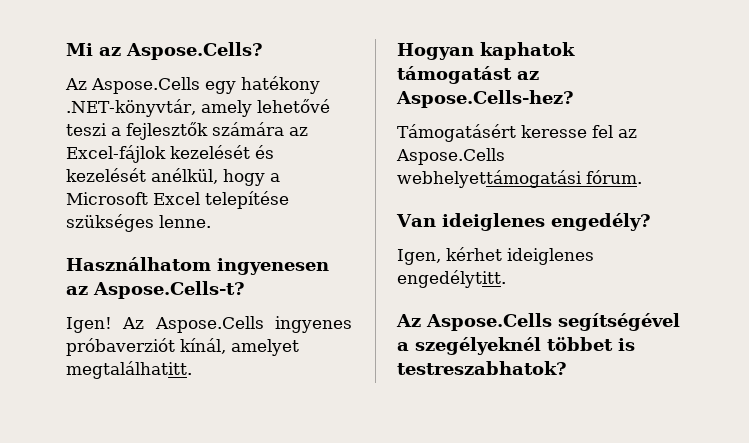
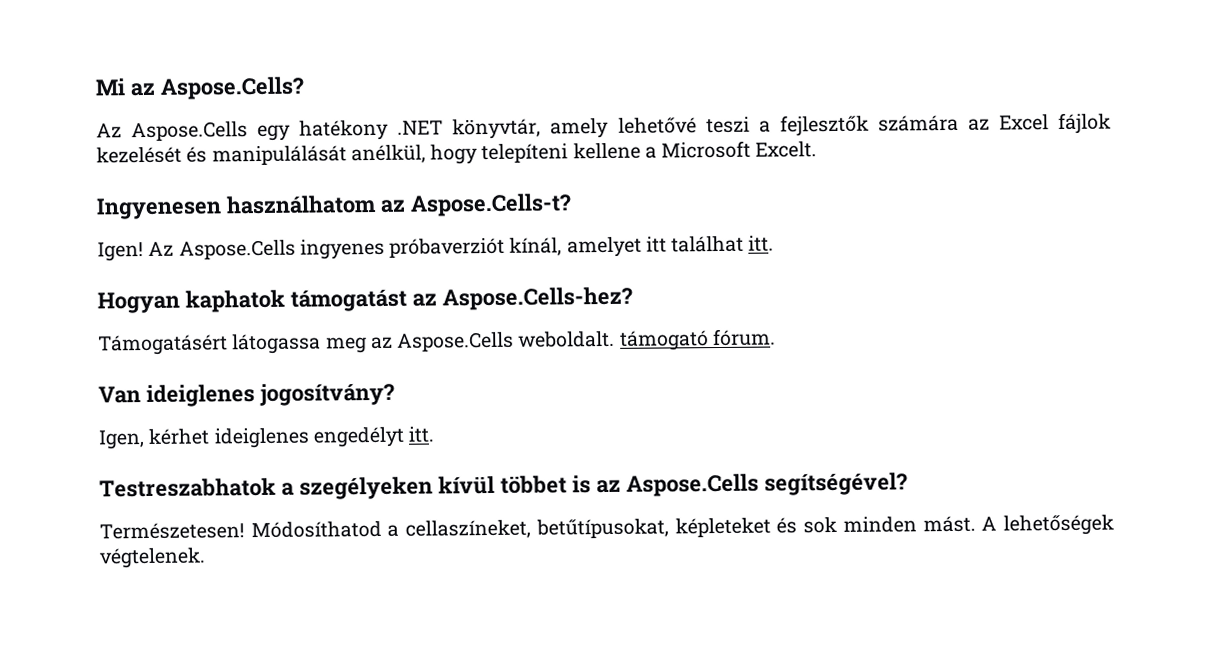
[66,99,196,117] .NET-könyvtár, -> [397,118,542,140] .NET könyvtár,
[66,145,166,163] Excel-fájlok -> [998,112,1111,135] Excel fájlok
[66,168,146,182] kezelését -> [211,145,347,166] manipulálását
[270,173,280,182] [66,191,289,209] [66,214,211,232] [66,257,329,275] a Microsoft Excel telepítése szükséges lenne. // Használhatom ingyenesen -> [481,140,818,164] [96,194,376,220] telepíteni kellene a Microsoft Excelt. // Ingyenesen használhatom
[66,361,192,379] megtalálhatitt. -> [645,235,775,253] itt találhat itt.
[520,125,637,138] [396,148,505,165] [397,170,582,188] keresse fel az Aspose.Cells webhelyettámogatási -> [232,330,709,355] látogassa meg az Aspose.Cells weboldalt. támogató
[550,213,651,231] engedély? -> [258,382,395,407] jogosítvány?
[397,270,506,288] [396,313,680,331] [397,337,635,355] [397,361,567,375] engedélytitt. // Az Aspose.Cells segítségével a szegélyeknél többet is testreszabhatok? -> [312,426,435,448] [99,472,908,500] [99,514,1115,540] [99,547,206,569] engedélyt itt. // Testreszabhatok a szegélyeken kívül többet is az Aspose.Cells segítségével? // Természetesen! Módosíthatod a cellaszíneket, betűtípusokat, képleteket és sok minden mást. A lehetőségek végtelenek.

